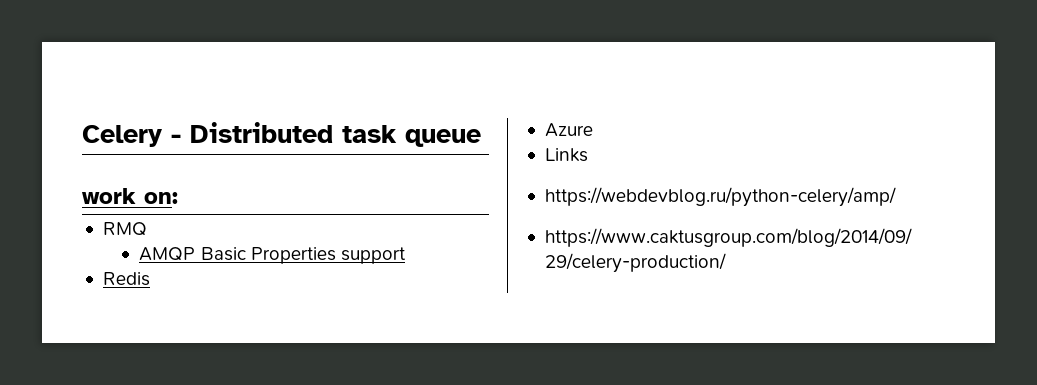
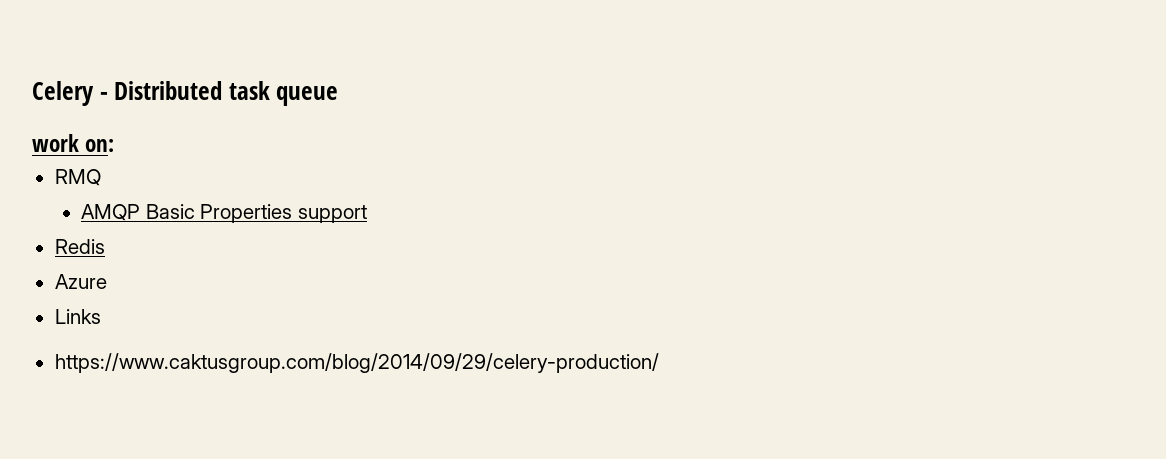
[544,187,896,207] // https://webdevblog.ru/python-celery/amp/ -> (101, 316) none

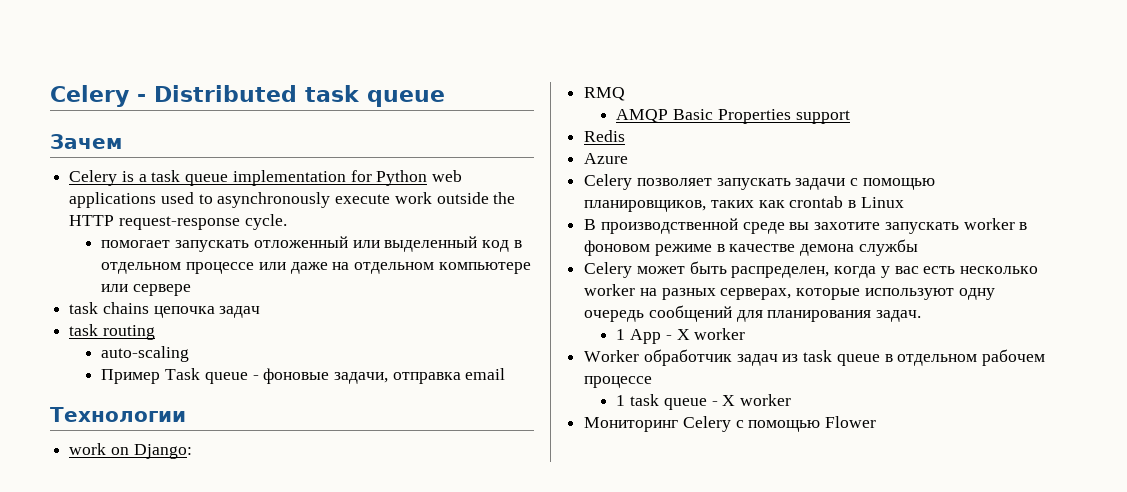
[32,134,115,152] work on: -> [50,134,122,149] [69,170,463,186] [69,192,516,208] [69,214,287,230] [101,236,522,252] [101,262,531,274] [101,284,192,296] [69,302,261,318] [69,324,155,340] [101,346,190,362] [101,368,506,384] [50,407,186,422] [69,443,192,459] Зачем // Celery is a task queue implementation for Python web applications used to asynchronously execute work outside the HTTP request-response cycle. // помогает запускать отложенный или выделенный код в отдельном процессе или даже на отдельном компьютере или сервере // task chains цепочка задач // task routing // auto-scaling // Пример Task queue - фоновые задачи, отправка email // Технологии // work on Django:
[54,309,101,324] [54,353,659,373] Links // https://www.caktusgroup.com/blog/2014/09/29/celery-production/ -> [584,174,935,190] [584,196,904,212] [584,218,1028,234] [584,239,918,256] [584,261,1039,278] [584,284,995,300] [584,305,922,322] [616,328,746,344] [584,349,1046,366] [584,376,653,388] [616,394,791,410] [584,416,877,432] Celery позволяет запускать задачи с помощью планировщиков, таких как crontab в Linux // В производственной среде вы захотите запускать worker в фоновом режиме в качестве демона службы // Celery может быть распределен, когда у вас есть несколько worker на разных серверах, которые используют одну очередь сообщений для планирования задач. // 1 App - X worker // Worker обработчик задач из task queue в отдельном рабочем процессе // 1 task queue - X worker // Мониторинг Celery с помощью Flower

